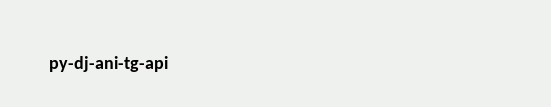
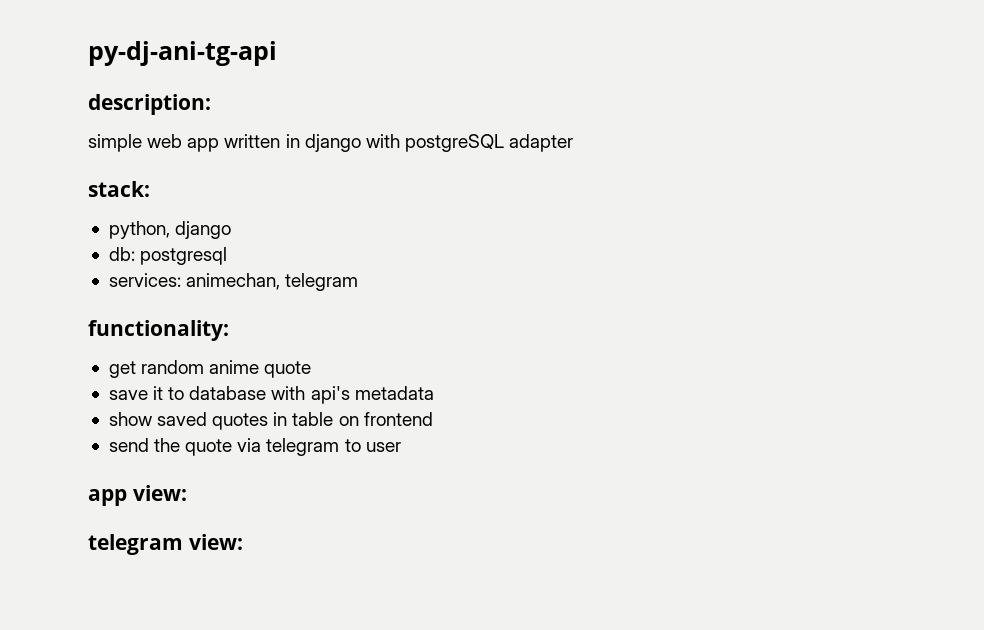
(168, 64) none -> [88,94,211,115] [88,134,574,152] [88,181,150,197] [108,221,232,239] [108,247,228,265] [108,273,359,291] [88,320,229,341] [108,360,312,378] [108,386,434,404] [108,412,433,430] [108,438,401,456] [88,485,187,506] [88,534,243,555] // description: // simple web app written in django with postgreSQL adapter // stack: // python, django // db: postgresql // services: animechan, telegram // functionality: // get random anime quote // save it to database with api's metadata // show saved quotes in table on frontend // send the quote via telegram to user // app view: // telegram view:

